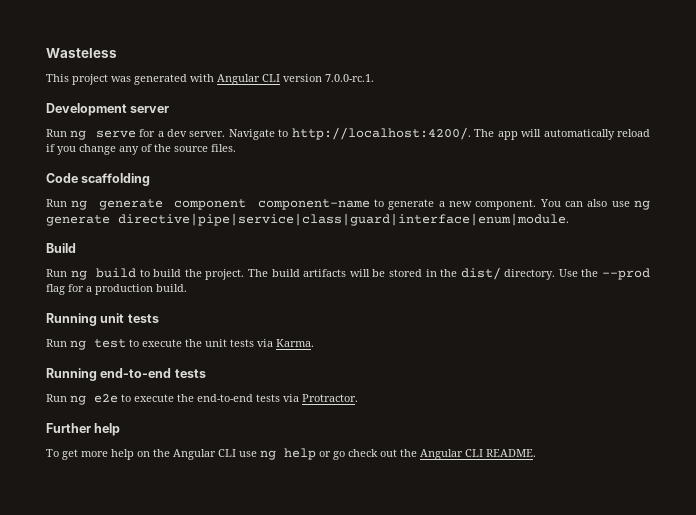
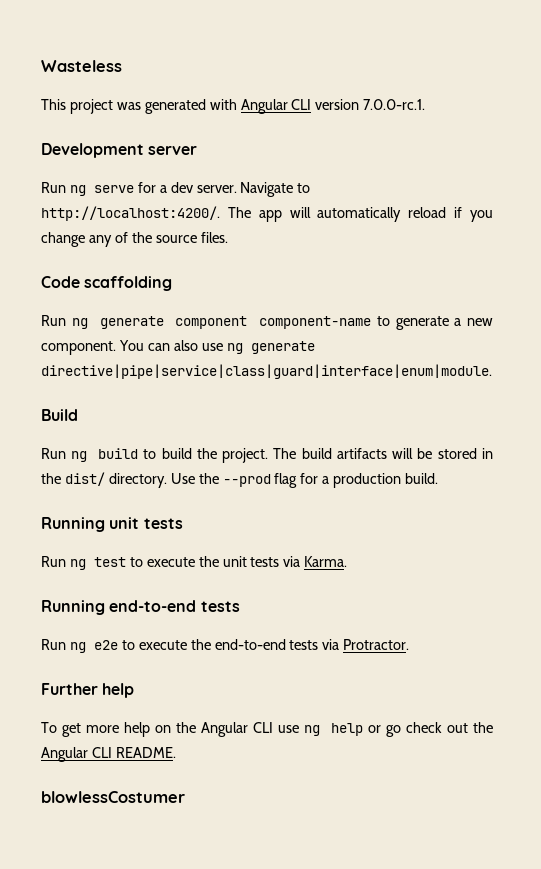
(536, 453) none -> [41,791,185,803] // blowlessCostumer

